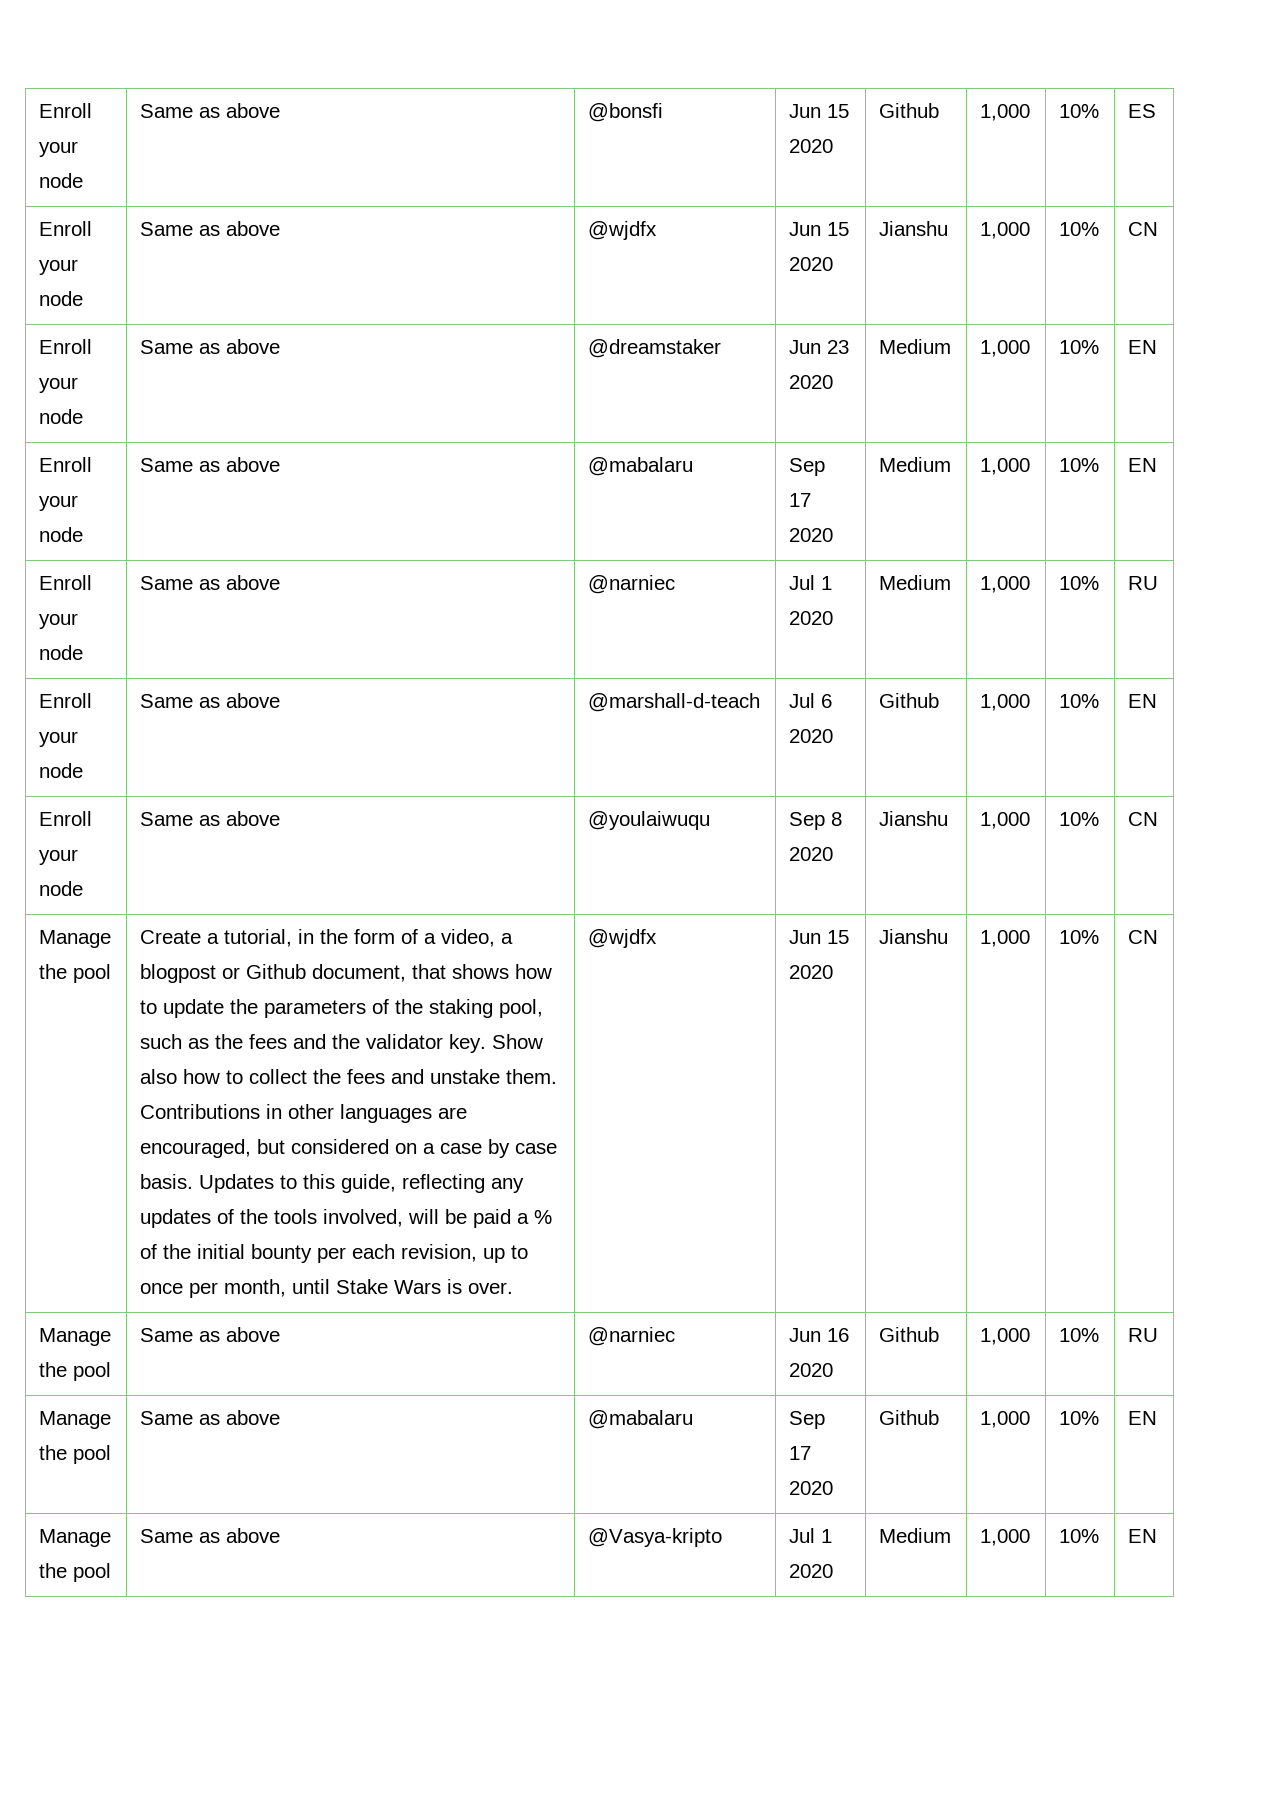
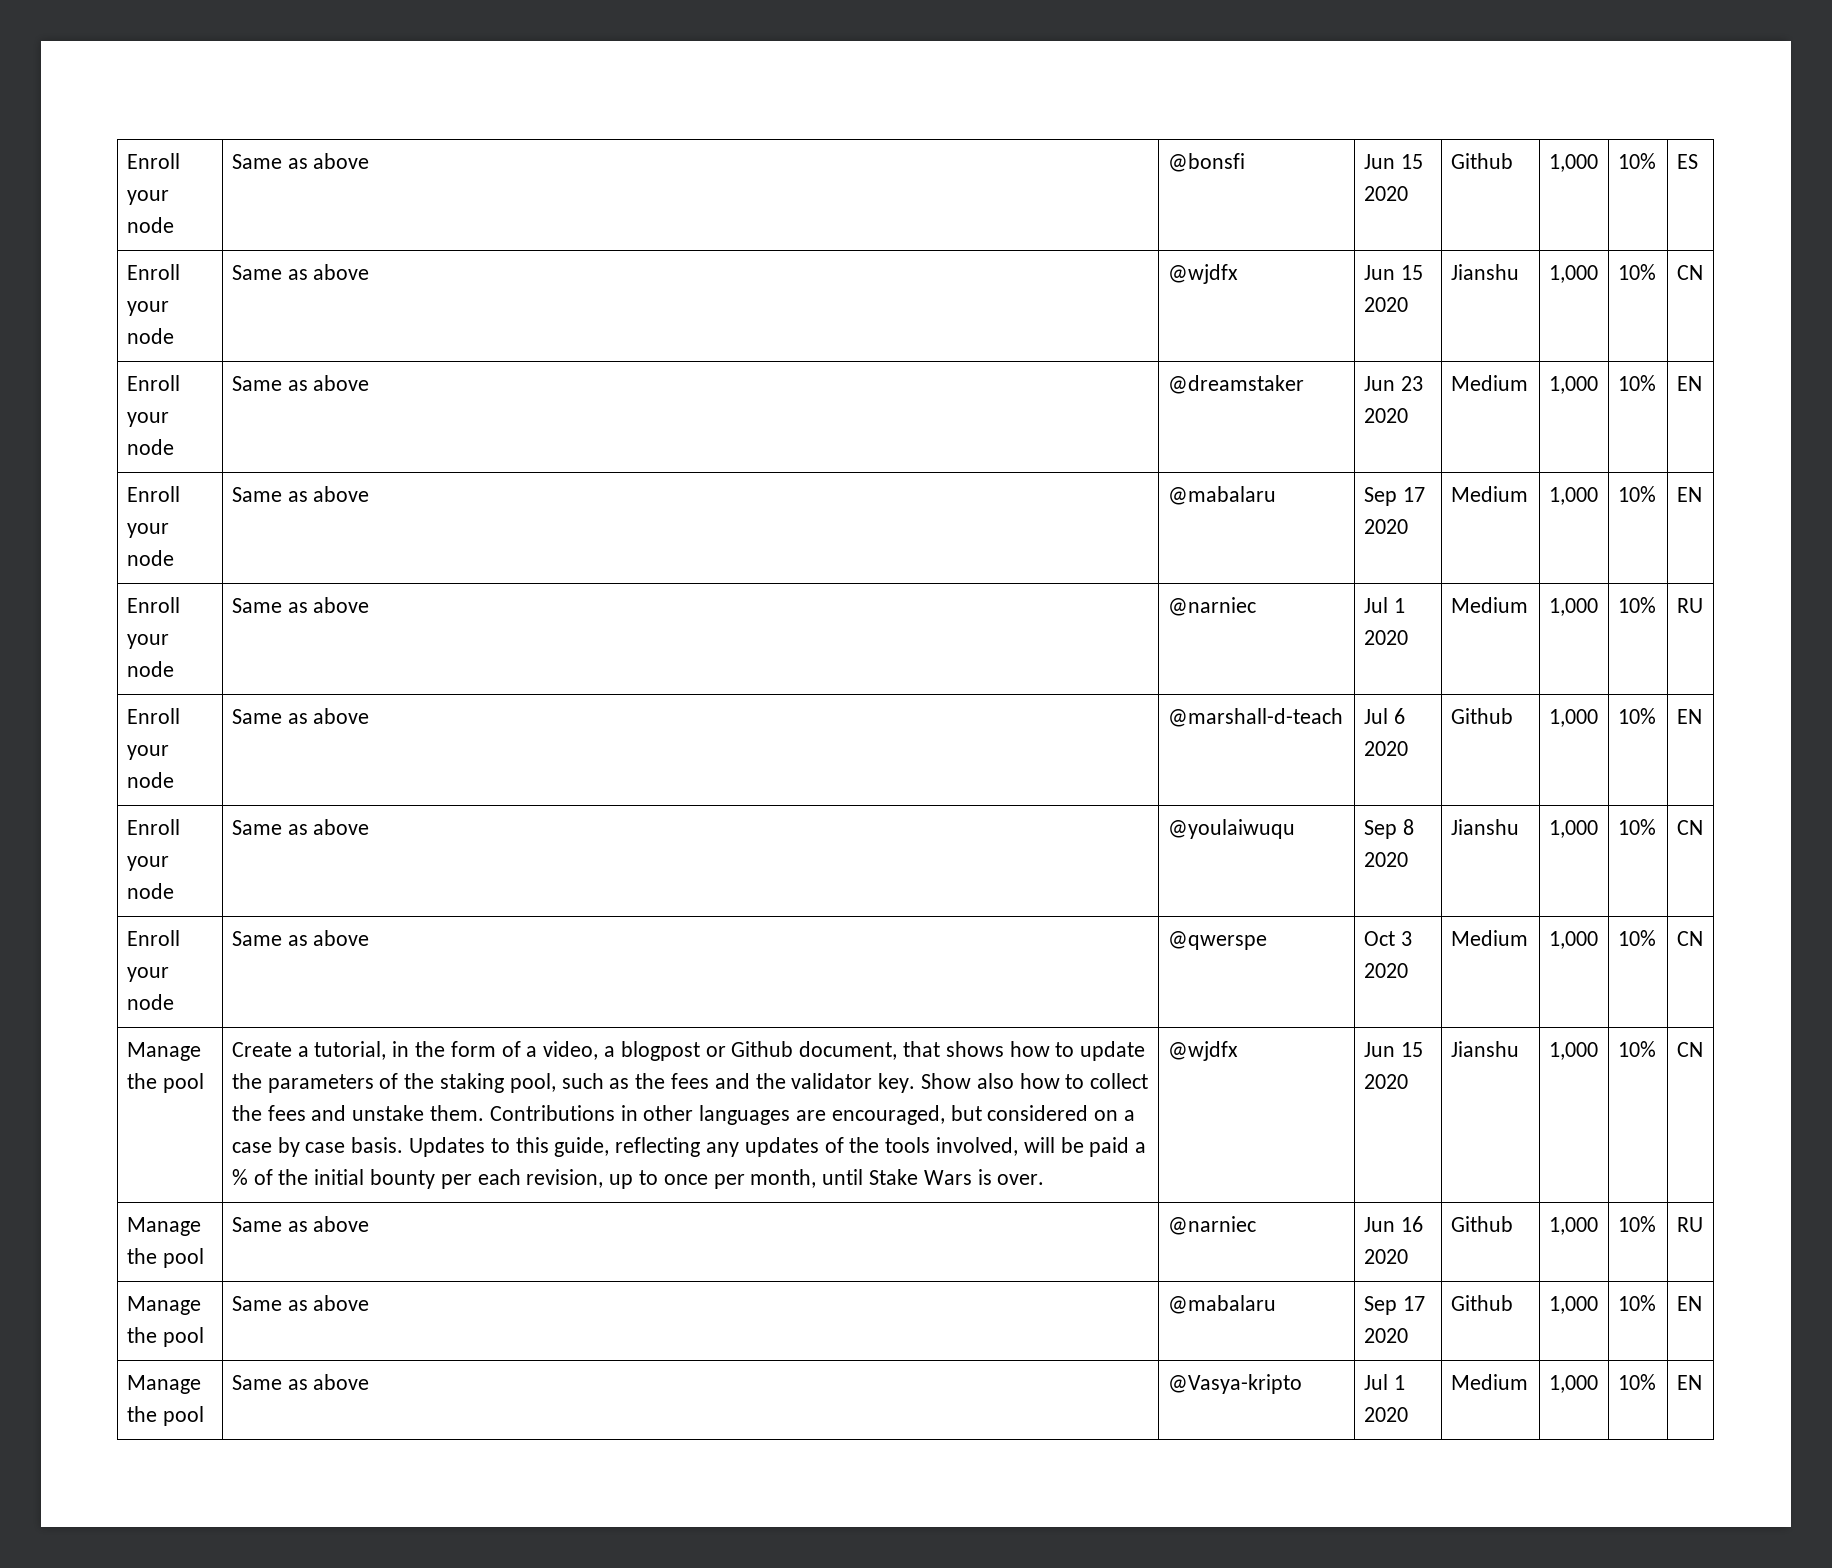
(1158, 819) none -> [126,930,180,946] [126,967,169,982] [126,994,174,1010] [231,930,370,946] [1167,931,1267,950] [1363,931,1412,946] [1363,963,1408,978] [1450,930,1528,946] [1548,931,1598,949] [1617,930,1656,946] [1676,931,1703,946] // Enroll your node | Same as above | @qwerspe | Oct 3 2020 | Medium | 1,000 | 10% | CN

